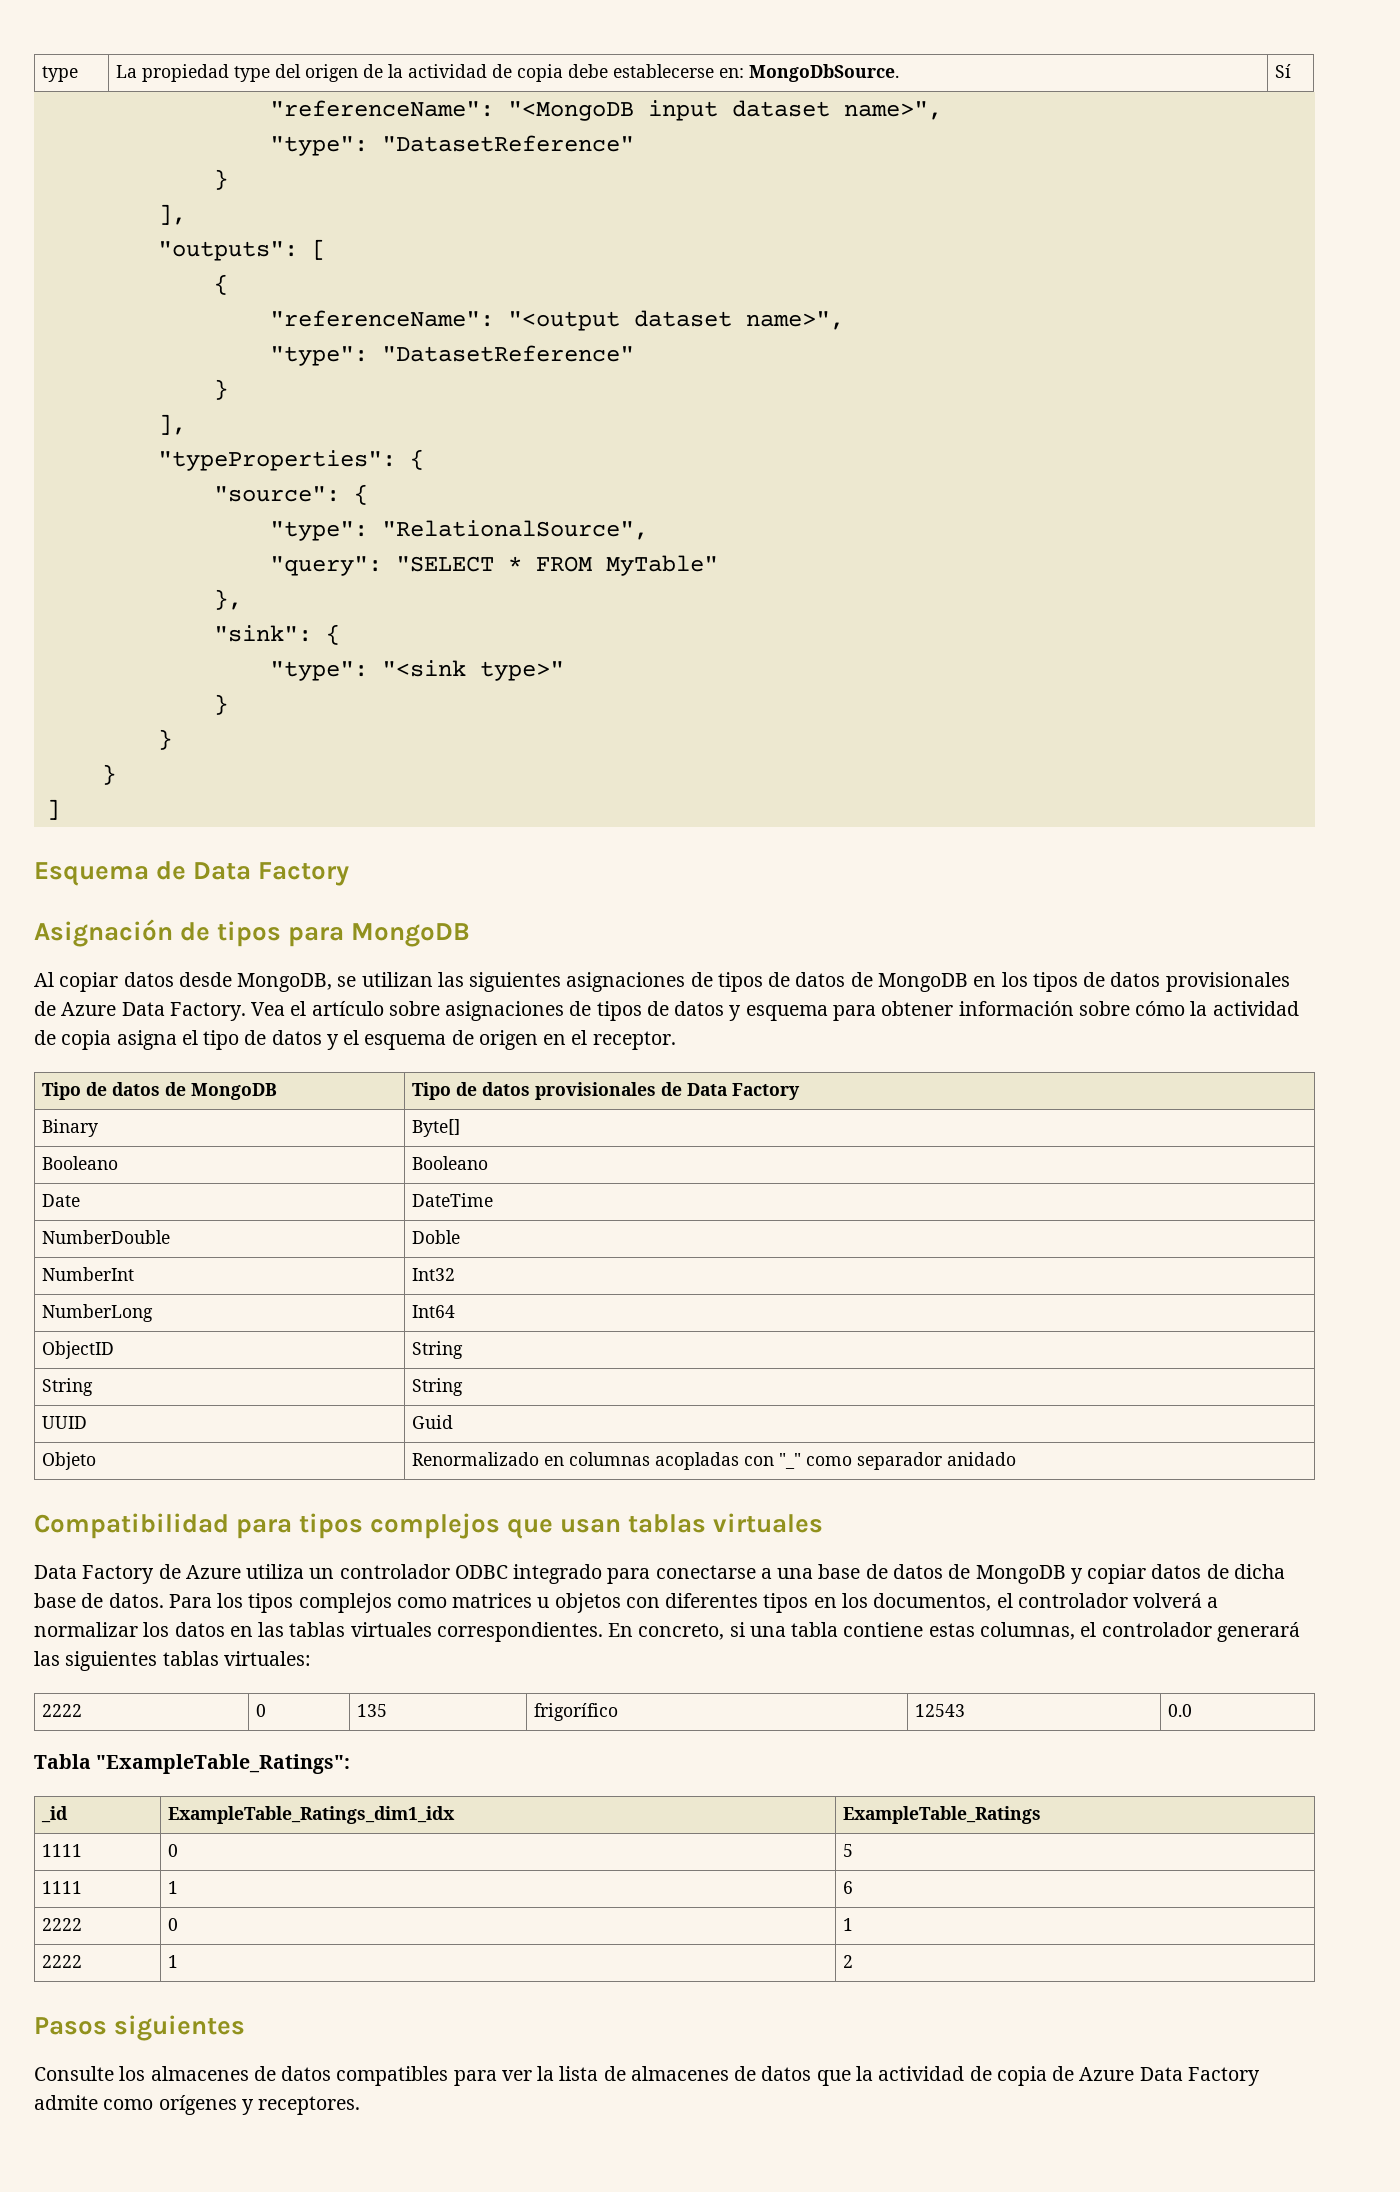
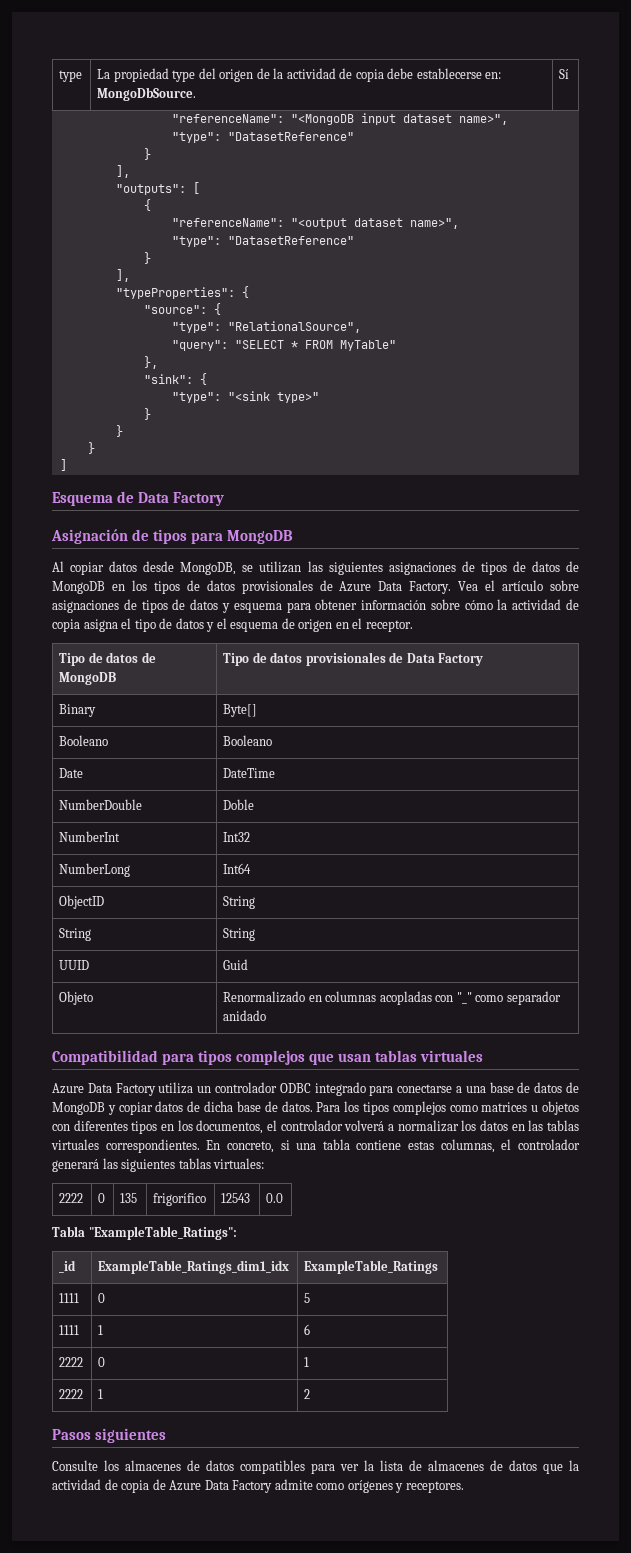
[34,1564,241,1584] Data Factory de Azure -> [52,1083,156,1096] Azure Data Factory

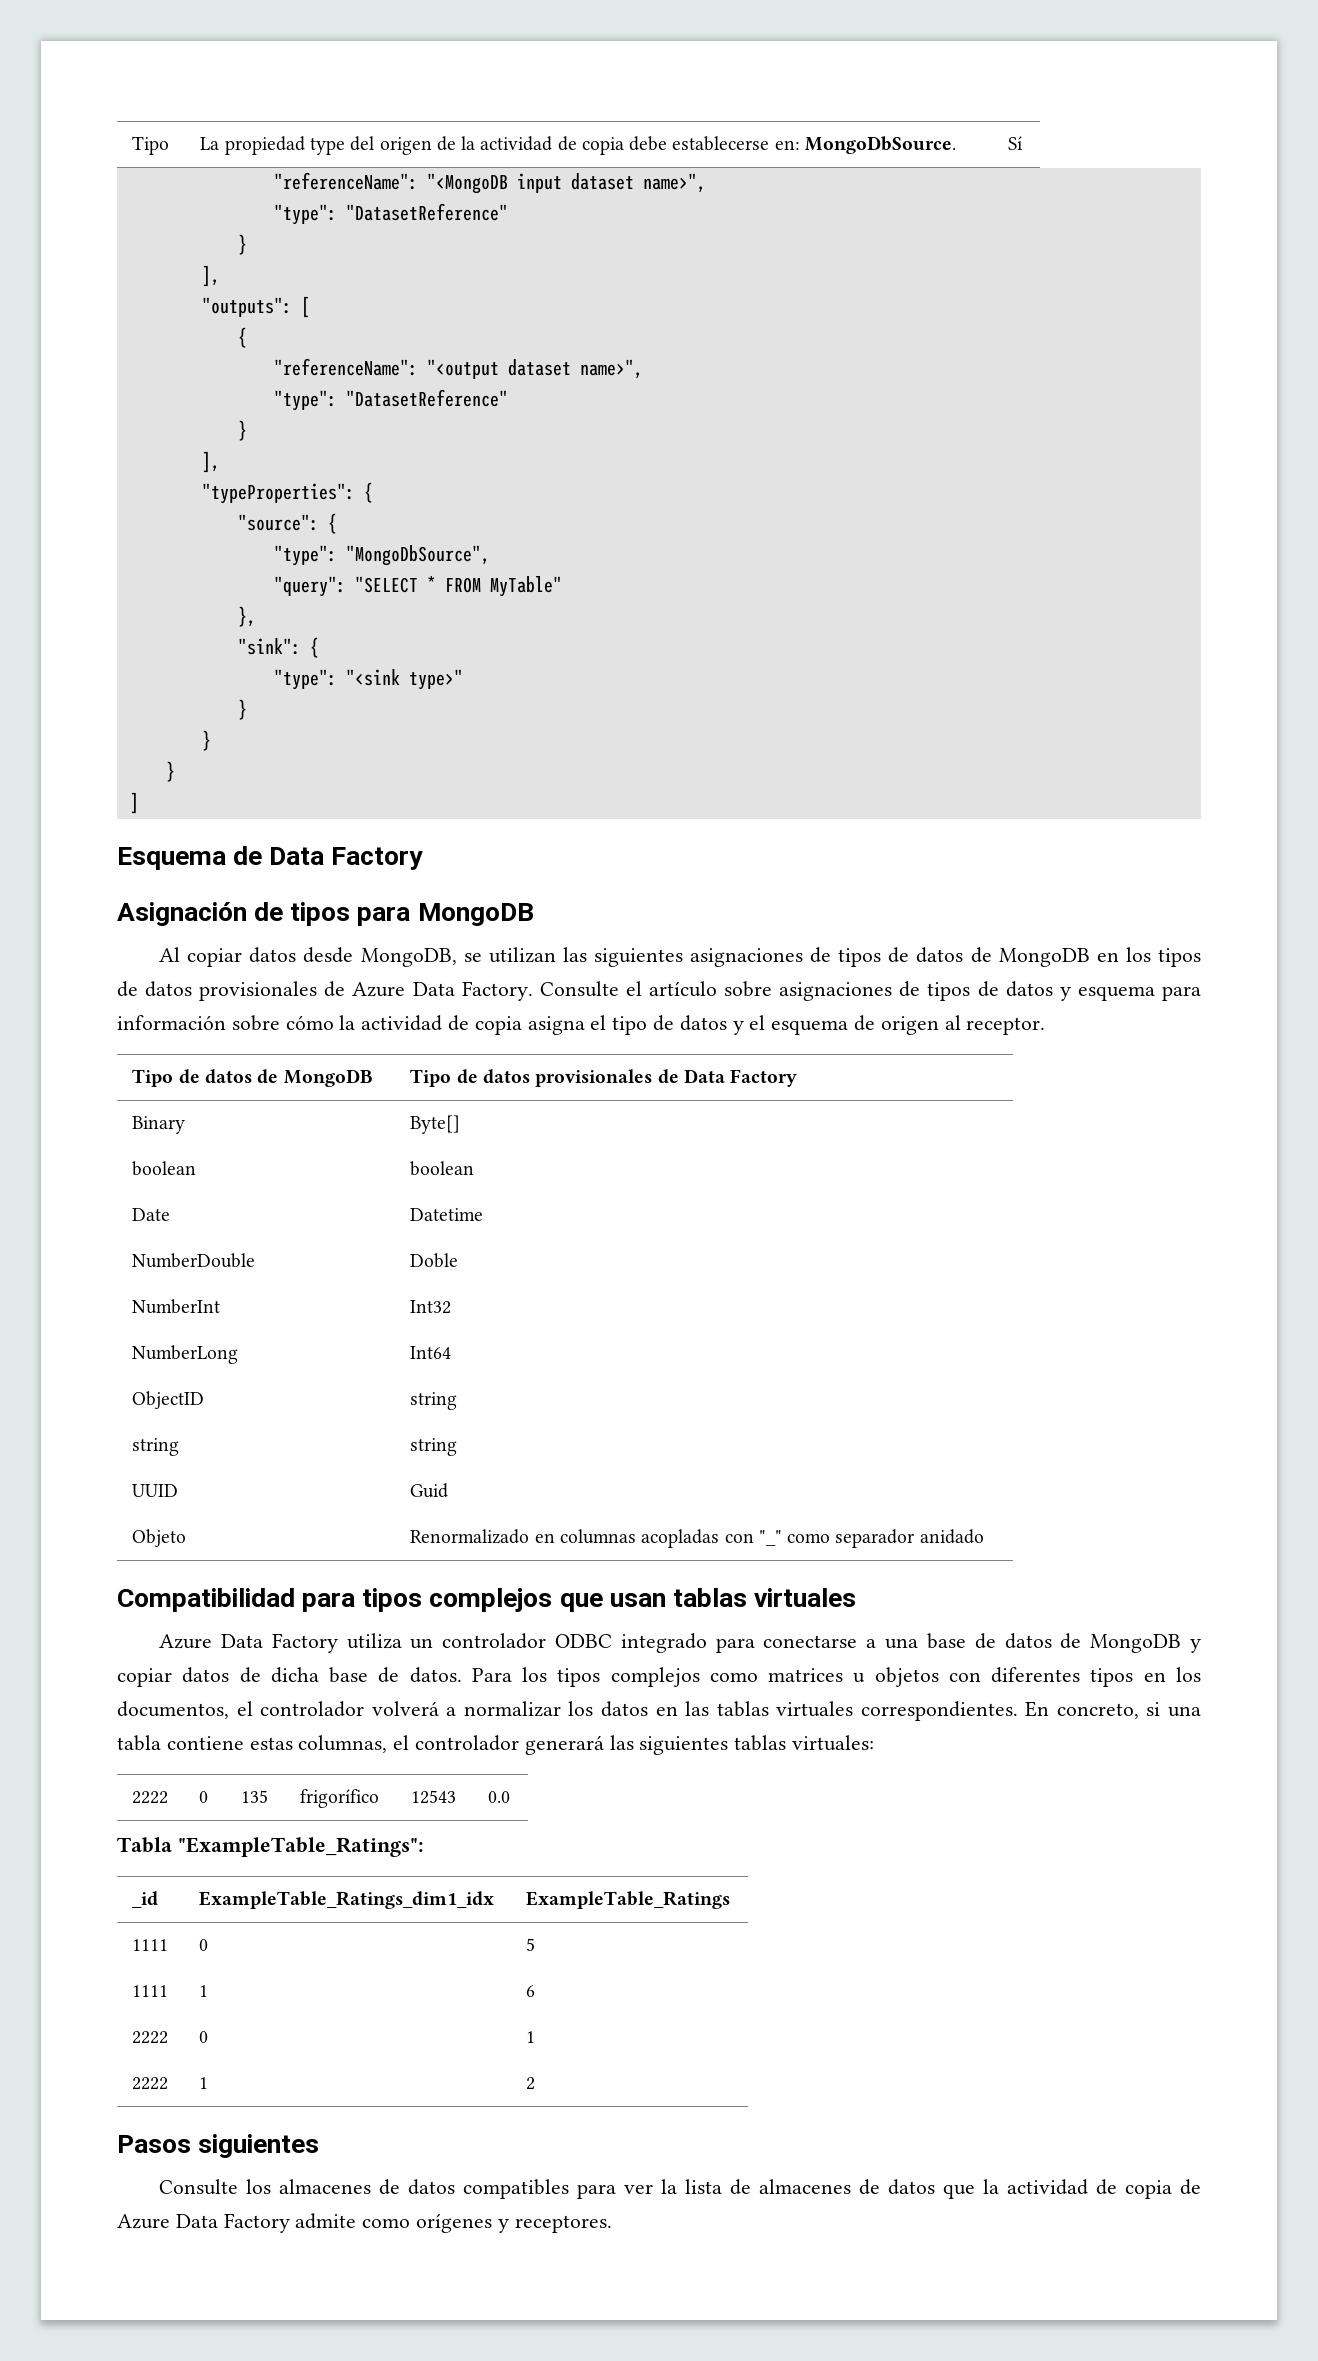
[59,70,83,82] type -> [132,136,170,155] Tipo
[227,321,361,333] "RelationalSource", -> [345,545,490,566] "MongoDbSource",
[458,581,479,591] Vea -> [539,981,619,997] Consulte
[315,599,358,610] obtener -> (1201, 993) none
[335,618,363,629] en el -> [944,1015,961,1030] al
[59,735,109,746] [223,735,273,746] Booleano | Booleano -> [132,1161,197,1176] [410,1161,475,1176] boolean | boolean
[223,768,276,778] DateTime -> [410,1208,484,1221] Datetime
[223,896,256,909] [59,928,92,941] [223,928,256,941] String // String | String -> [410,1392,458,1410] [132,1438,180,1456] [410,1438,458,1456] string // string | string

